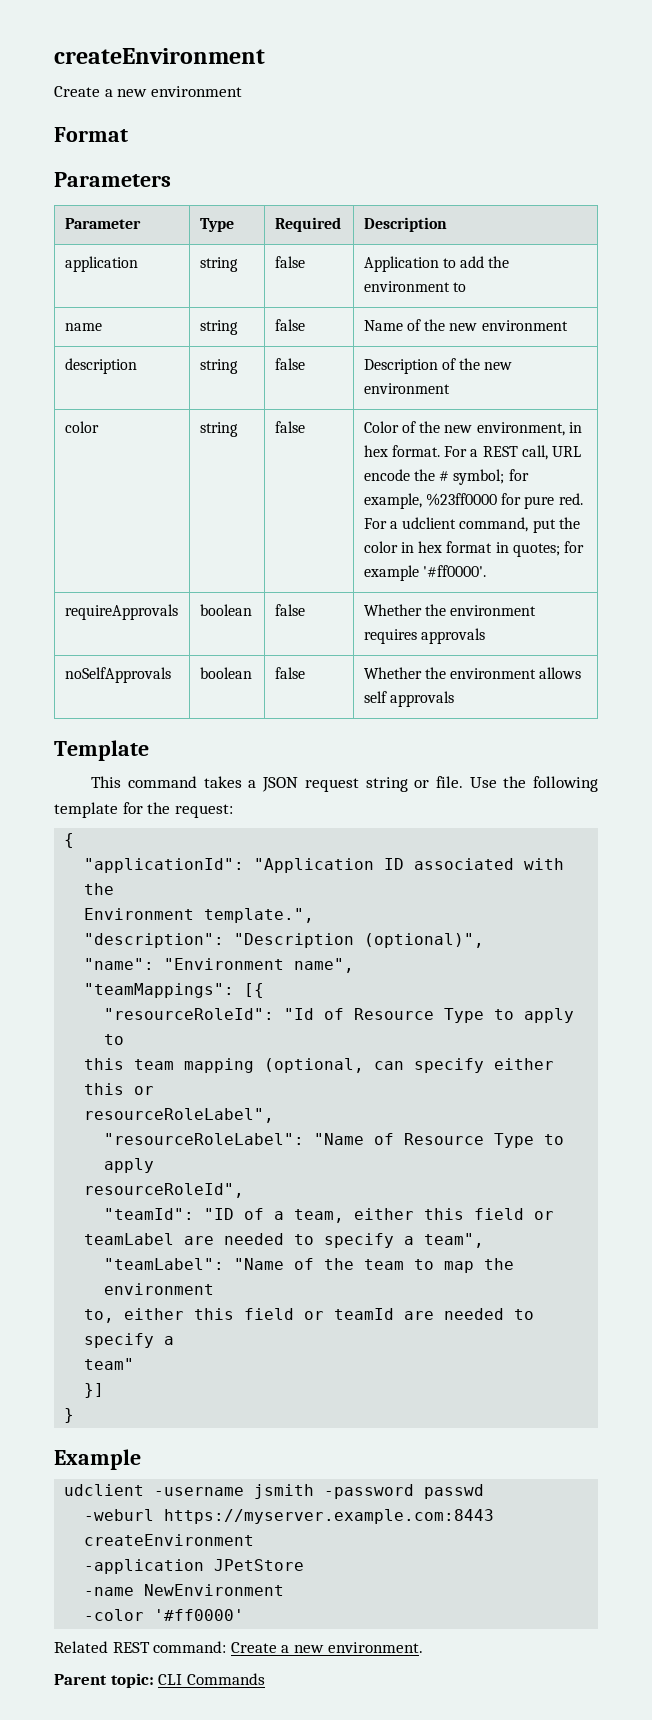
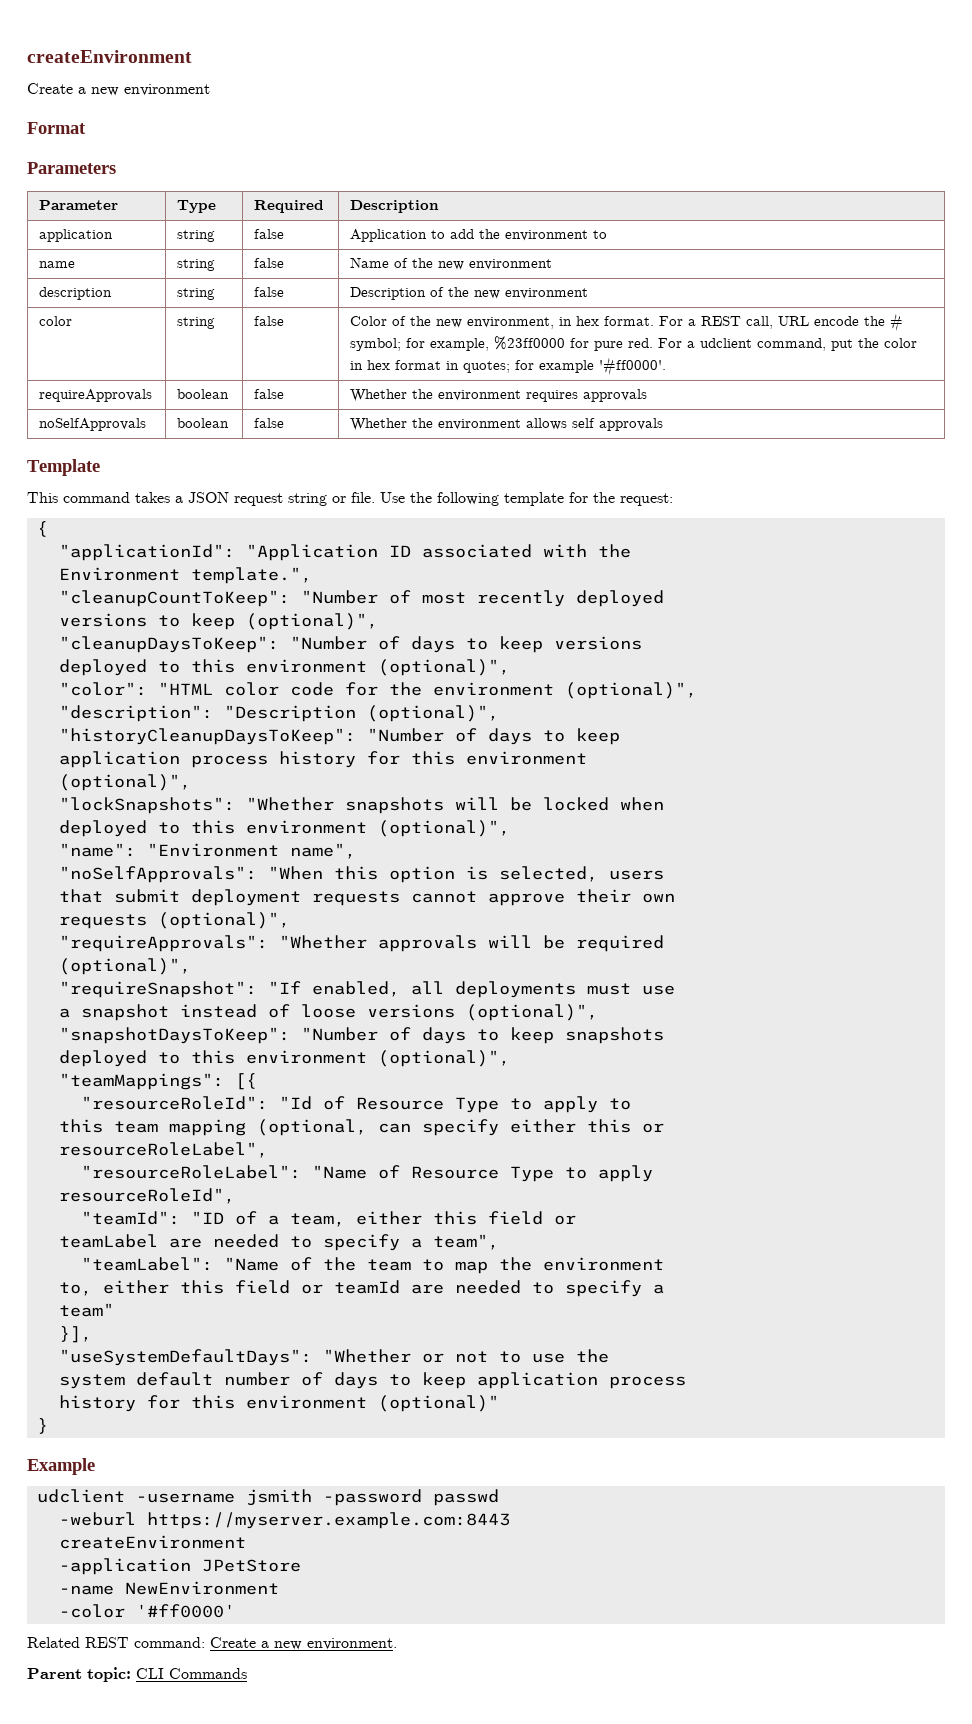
[84,933,485,948] [84,958,355,973] "description": "Description (optional)", // "name": "Environment name", -> [58,590,664,607] [58,613,378,630] [58,636,642,653] [58,659,510,676] [58,682,697,699] [58,705,499,722] [58,728,620,745] [58,751,587,768] [58,774,191,791] [58,797,664,814] [58,820,510,837] [58,843,356,859] [58,866,664,883] [58,889,675,906] [58,912,290,929] [58,935,664,952] [58,958,191,975] [58,981,675,998] [58,1004,598,1021] [58,1027,664,1044] [58,1050,510,1067] "cleanupCountToKeep": "Number of most recently deployed // versions to keep (optional)", // "cleanupDaysToKeep": "Number of days to keep versions // deployed to this environment (optional)", // "color": "HTML color code for the environment (optional)", // "description": "Description (optional)", // "historyCleanupDaysToKeep": "Number of days to keep // application process history for this environment // (optional)", // "lockSnapshots": "Whether snapshots will be locked when // deployed to this environment (optional)", // "name": "Environment name", // "noSelfApprovals": "When this option is selected, users // that submit deployment requests cannot approve their own // requests (optional)", // "requireApprovals": "Whether approvals will be required // (optional)", // "requireSnapshot": "If enabled, all deployments must use // a snapshot instead of loose versions (optional)", // "snapshotDaysToKeep": "Number of days to keep snapshots // deployed to this environment (optional)",
[84,1383,105,1398] }] -> [58,1326,92,1343] [58,1349,609,1366] [58,1372,686,1389] [58,1395,499,1412] }], // "useSystemDefaultDays": "Whether or not to use the // system default number of days to keep application process // history for this environment (optional)"

